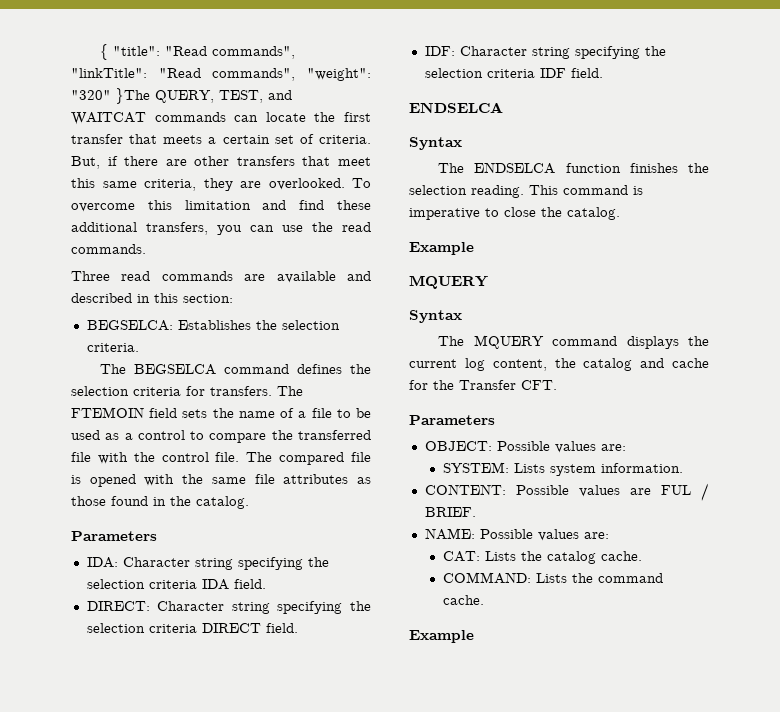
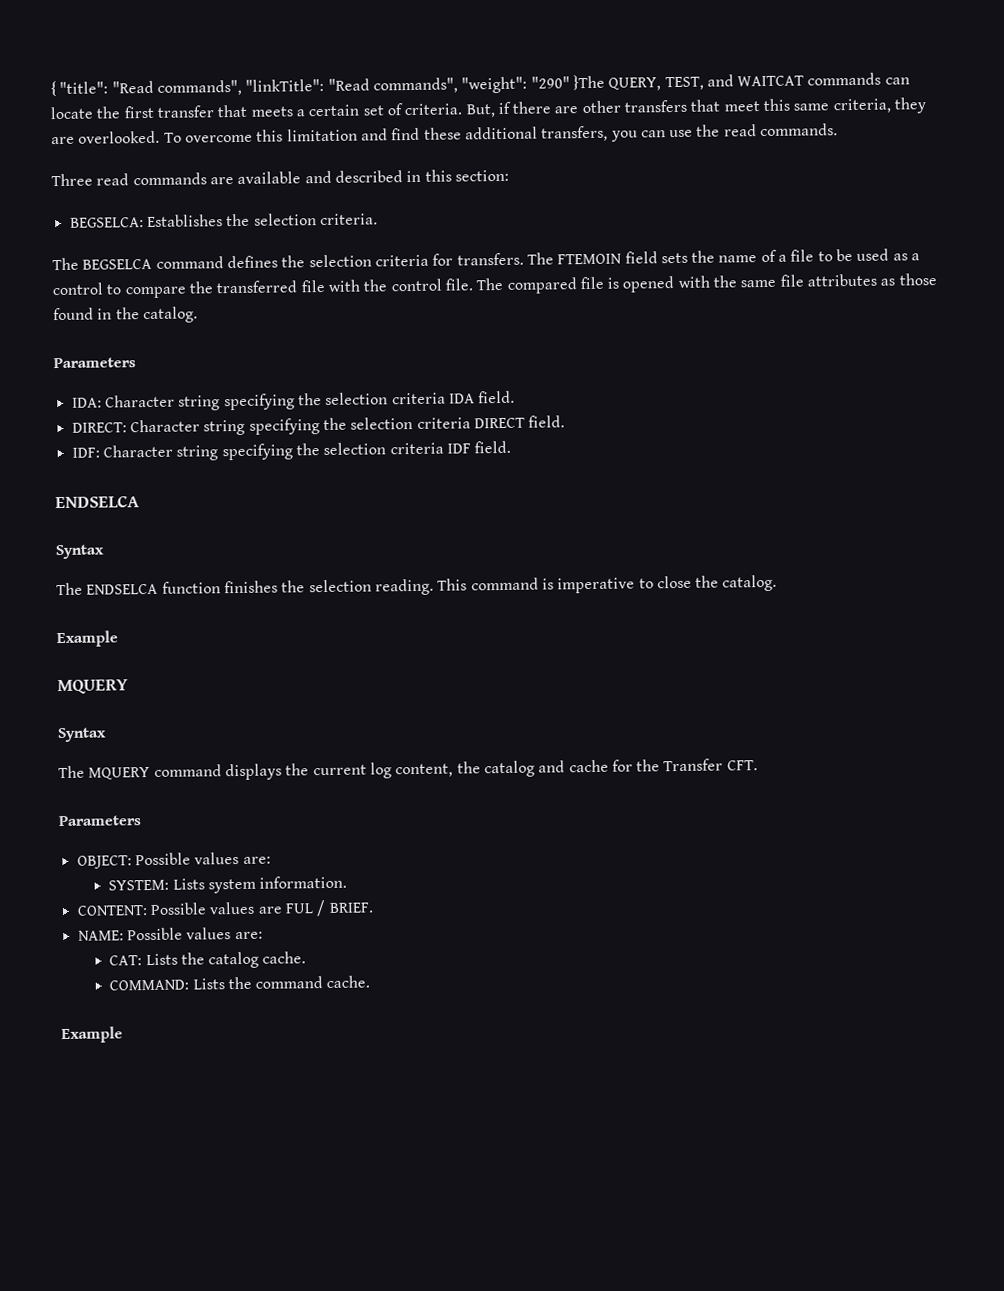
[71,90,111,100] "320" -> [530,76,570,89] "290"

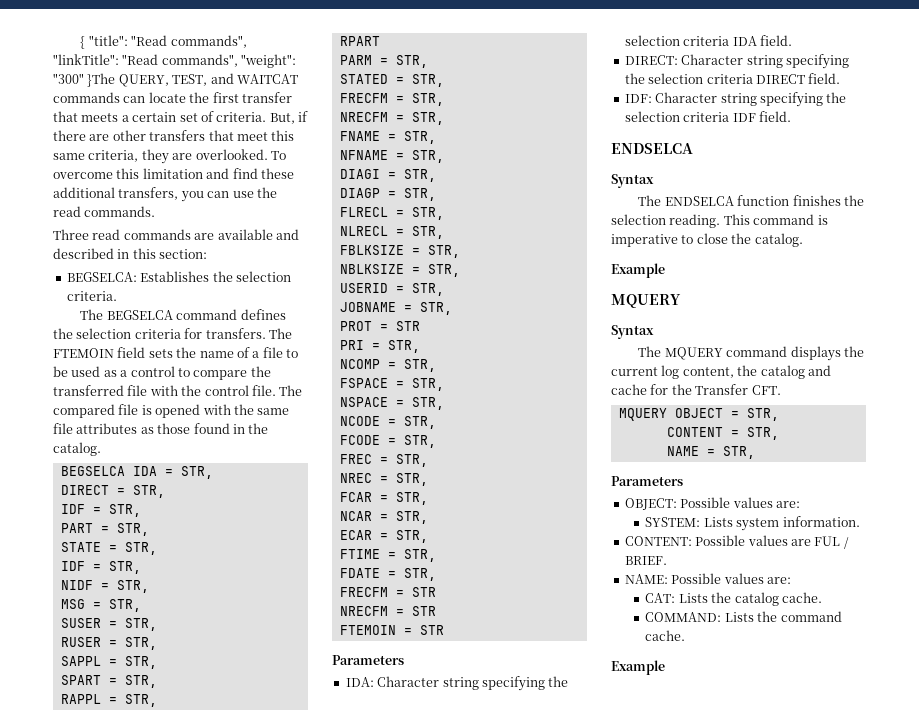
[530,76,570,89] "290" -> [53,73,84,84] "300"
(198, 315) none -> [60,466,213,479] [60,485,165,498] [60,504,141,517] [60,523,149,536] [60,542,157,555] [60,561,141,574] [60,580,149,593] [60,599,141,612] [60,618,157,631] [60,637,157,650] [60,656,157,669] [60,675,157,688] [60,694,157,707] [339,36,380,46] [339,55,428,68] [339,74,444,87] [339,93,444,106] [339,112,444,125] [339,131,436,144] [339,150,444,163] [339,169,436,182] [339,188,436,201] [339,207,444,220] [339,226,444,239] [339,245,460,258] [339,264,460,277] [339,283,444,296] [339,302,452,315] [339,321,420,331] [339,340,420,353] [339,359,436,372] [339,378,444,391] [339,397,444,410] [339,416,436,429] [339,435,436,448] [339,454,428,467] [339,473,428,486] [339,492,428,505] [339,511,428,524] [339,530,428,543] [339,549,436,562] [339,568,436,581] [339,587,436,597] [339,606,436,616] [339,625,444,635] // BEGSELCA IDA = STR, // DIRECT = STR, // IDF = STR, // PART = STR, // STATE = STR, // IDF = STR, // NIDF = STR, // MSG = STR, // SUSER = STR, // RUSER = STR, // SAPPL = STR, // SPART = STR, // RAPPL = STR, // RPART // PARM = STR, // STATED = STR, // FRECFM = STR, // NRECFM = STR, // FNAME = STR, // NFNAME = STR, // DIAGI = STR, // DIAGP = STR, // FLRECL = STR, // NLRECL = STR, // FBLKSIZE = STR, // NBLKSIZE = STR, // USERID = STR, // JOBNAME = STR, // PROT = STR // PRI = STR, // NCOMP = STR, // FSPACE = STR, // NSPACE = STR, // NCODE = STR, // FCODE = STR, // FREC = STR, // NREC = STR, // FCAR = STR, // NCAR = STR, // ECAR = STR, // FTIME = STR, // FDATE = STR, // FRECFM = STR // NRECFM = STR // FTEMOIN = STR
(758, 765) none -> [618,408,779,421] [666,427,779,440] [666,446,755,459] // MQUERY OBJECT = STR, // CONTENT = STR, // NAME = STR,

